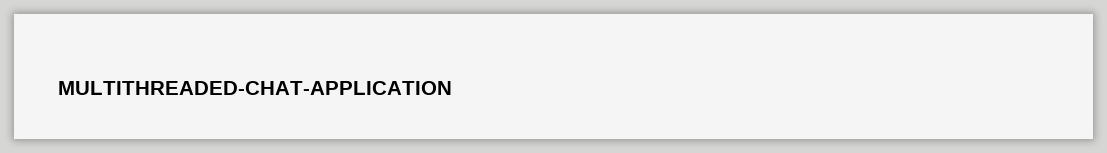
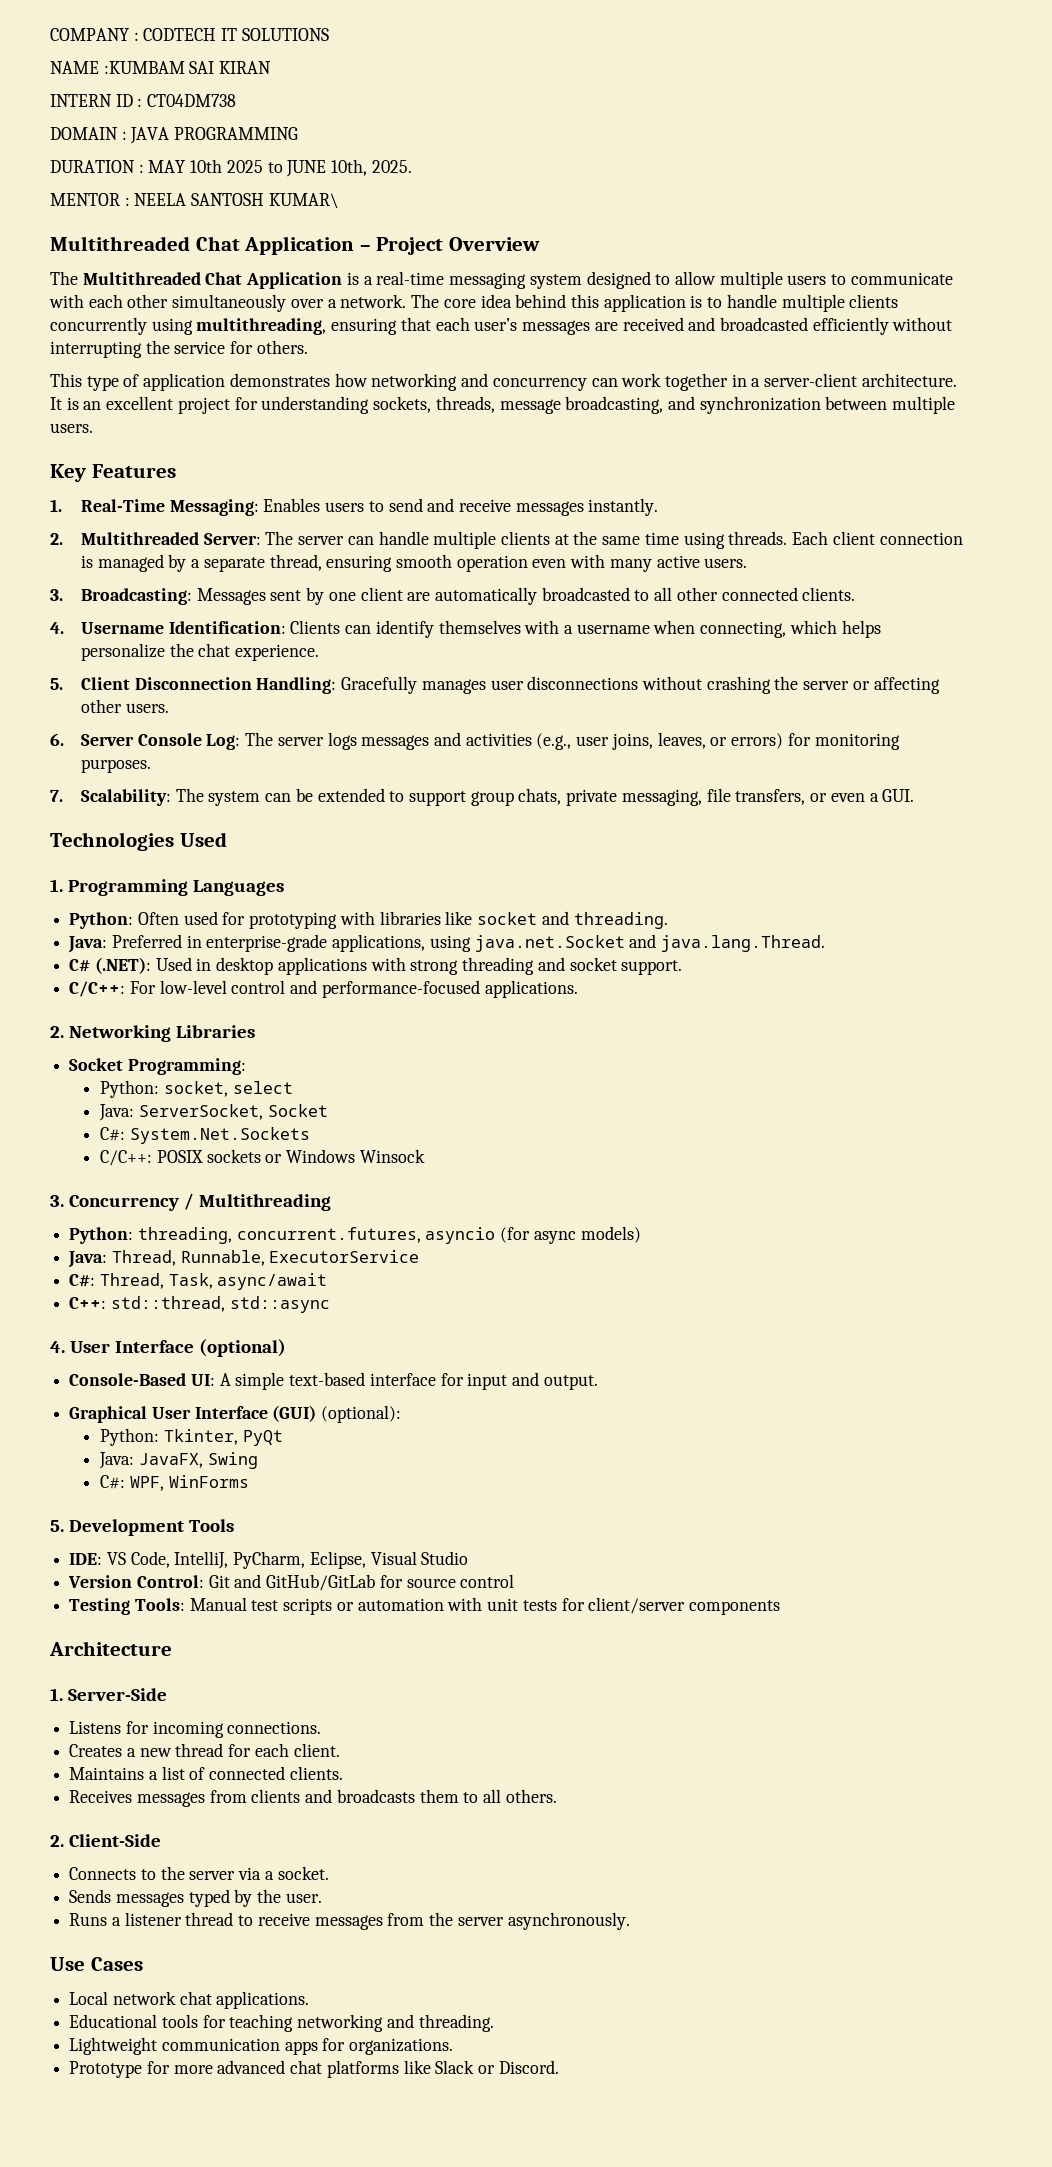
[58,81,452,95] MULTITHREADED-CHAT-APPLICATION -> [50,28,329,41] [50,61,272,74] [50,94,237,107] [50,127,299,144] [50,159,412,177] [50,193,339,209] [50,236,540,255] [50,271,953,289] [49,294,899,312] [50,317,953,335] [50,340,308,358] [50,373,957,391] [50,396,956,414] [50,423,93,433] [50,464,176,482] [50,498,659,516] [50,531,963,549] [80,554,748,572] [50,587,856,605] [50,620,881,638] [80,643,320,661] [50,676,940,694] [80,699,169,713] [50,732,900,750] [80,759,151,773] [50,788,915,806] [50,832,227,851] [50,879,285,896] [69,911,668,929] [68,934,826,953] [69,957,683,975] [69,980,578,998] [50,1025,256,1042] [69,1058,246,1075] [100,1080,293,1098] [99,1104,328,1121] [100,1127,310,1144] [100,1149,425,1166] [50,1193,332,1211] [69,1226,641,1244] [68,1250,420,1268] [69,1273,328,1290] [69,1296,330,1313] [50,1339,287,1357] [69,1372,598,1390] [69,1405,402,1423] [100,1428,283,1446] [99,1452,258,1469] [100,1475,249,1491] [50,1519,235,1536] [69,1551,469,1569] [68,1574,515,1591] [69,1597,780,1615] [49,1641,172,1656] [50,1688,168,1701] [69,1721,322,1738] [69,1743,340,1757] [69,1766,343,1780] [69,1789,557,1807] [50,1834,162,1847] [69,1866,329,1880] [69,1889,322,1907] [69,1912,630,1930] [50,1957,143,1971] [69,1991,310,2009] [69,2014,494,2032] [69,2037,454,2055] [69,2060,559,2078] COMPANY : CODTECH IT SOLUTIONS // NAME :KUMBAM SAI KIRAN // INTERN ID : CT04DM738 // DOMAIN : JAVA PROGRAMMING // DURATION : MAY 10th 2025 to JUNE 10th, 2025. // MENTOR : NEELA SANTOSH KUMAR\ // Multithreaded Chat Application – Project Overview // The Multithreaded Chat Application is a real-time messaging system designed to allow multiple users to communicate with each other simultaneously over a network. The core idea behind this application is to handle multiple clients concurrently using multithreading, ensuring that each user’s messages are received and broadcasted efficiently without interrupting the service for others. // This type of application demonstrates how networking and concurrency can work together in a server-client architecture. It is an excellent project for understanding sockets, threads, message broadcasting, and synchronization between multiple users. // Key Features // 1. Real-Time Messaging: Enables users to send and receive messages instantly. // 2. Multithreaded Server: The server can handle multiple clients at the same time using threads. Each client connection is managed by a separate thread, ensuring smooth operation even with many active users. // 3. Broadcasting: Messages sent by one client are automatically broadcasted to all other connected clients. // 4. Username Identification: Clients can identify themselves with a username when connecting, which helps personalize the chat experience. // 5. Client Disconnection Handling: Gracefully manages user disconnections without crashing the server or affecting other users. // 6. Server Console Log: The server logs messages and activities (e.g., user joins, leaves, or errors) for monitoring purposes. // 7. Scalability: The system can be extended to support group chats, private messaging, file transfers, or even a GUI. // Technologies Used // 1. Programming Languages // Python: Often used for prototyping with libraries like socket and threading. // Java: Preferred in enterprise-grade applications, using java.net.Socket and java.lang.Thread. // C# (.NET): Used in desktop applications with strong threading and socket support. // C/C++: For low-level control and performance-focused applications. // 2. Networking Libraries // Socket Programming: // Python: socket, select // Java: ServerSocket, Socket // C#: System.Net.Sockets // C/C++: POSIX sockets or Windows Winsock // 3. Concurrency / Multithreading // Python: threading, concurrent.futures, asyncio (for async models) // Java: Thread, Runnable, ExecutorService // C#: Thread, Task, async/await // C++: std::thread, std::async // 4. User Interface (optional) // Console-Based UI: A simple text-based interface for input and output. // Graphical User Interface (GUI) (optional): // Python: Tkinter, PyQt // Java: JavaFX, Swing // C#: WPF, WinForms // 5. Development Tools // IDE: VS Code, IntelliJ, PyCharm, Eclipse, Visual Studio // Version Control: Git and GitHub/GitLab for source control // Testing Tools: Manual test scripts or automation with unit tests for client/server components // Architecture // 1. Server-Side // Listens for incoming connections. // Creates a new thread for each client. // Maintains a list of connected clients. // Receives messages from clients and broadcasts them to all others. // 2. Client-Side // Connects to the server via a socket. // Sends messages typed by the user. // Runs a listener thread to receive messages from the server asynchronously. // Use Cases // Local network chat applications. // Educational tools for teaching networking and threading. // Lightweight communication apps for organizations. // Prototype for more advanced chat platforms like Slack or Discord.

